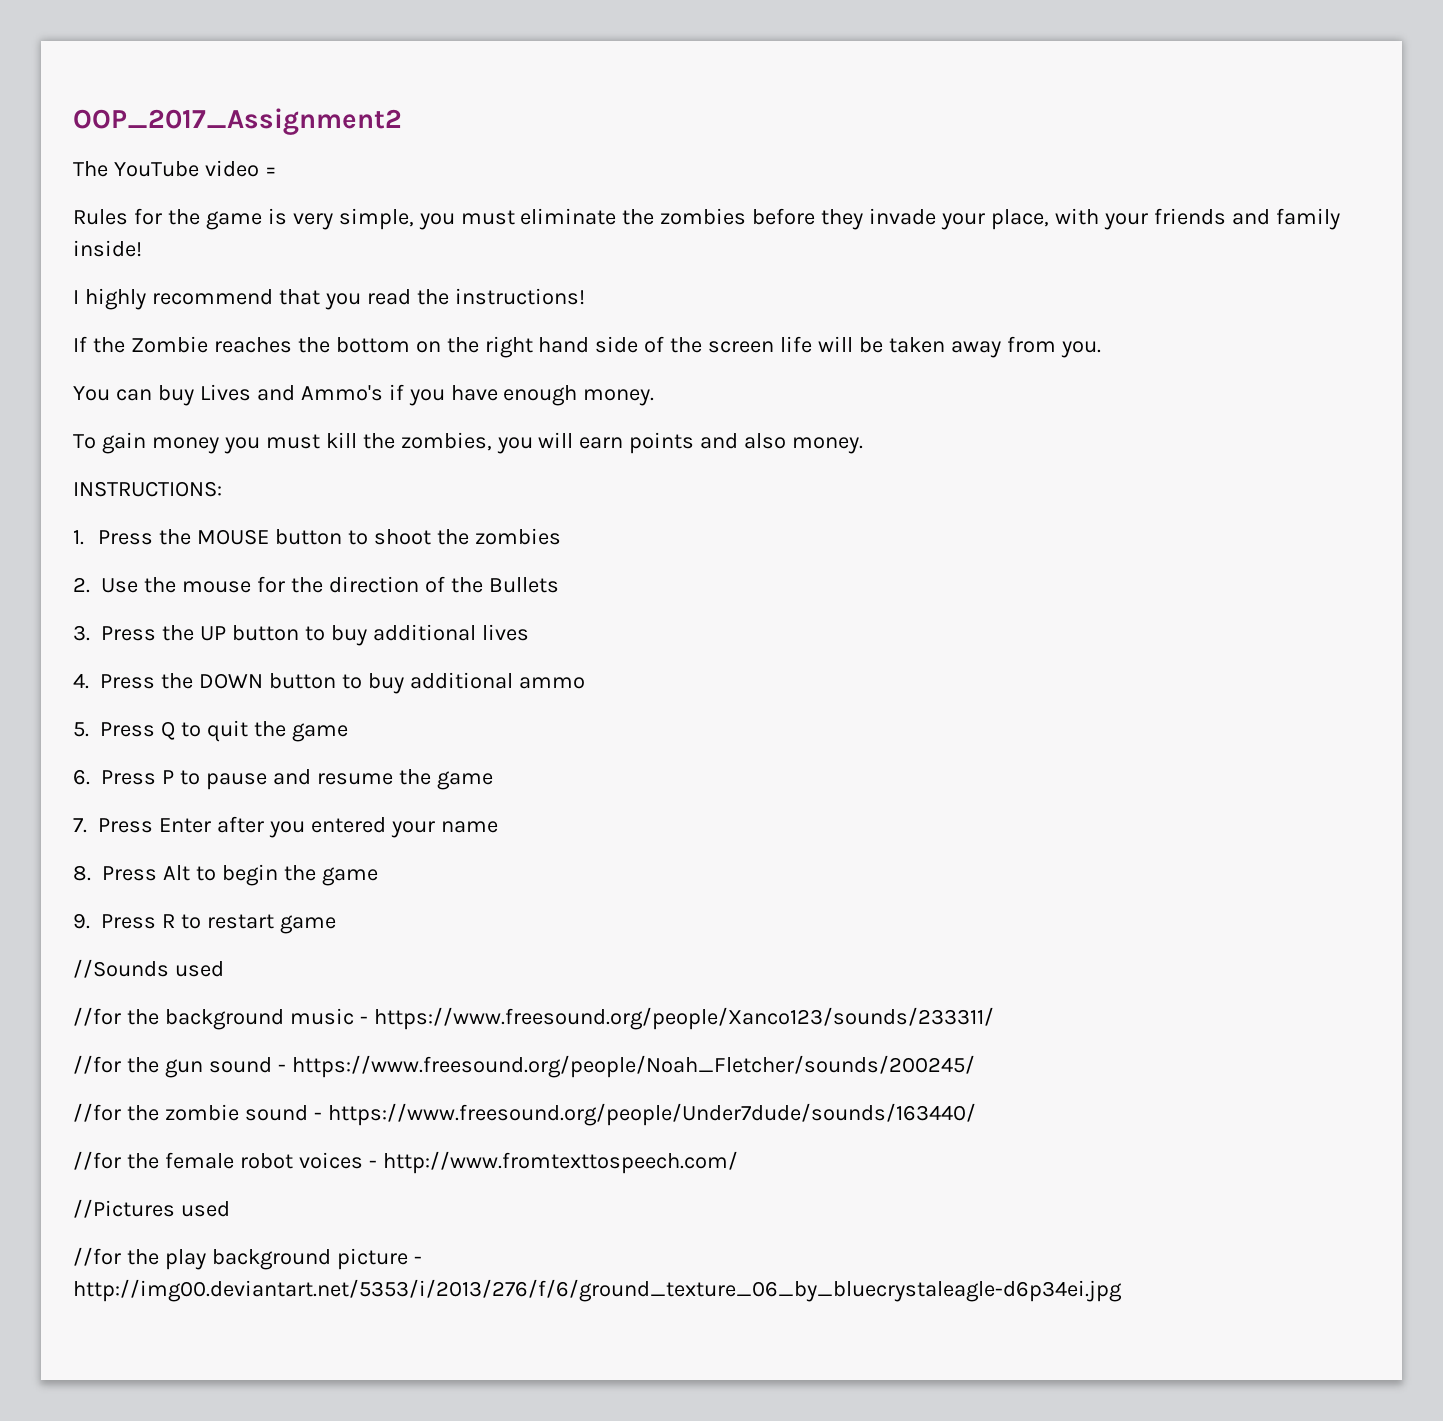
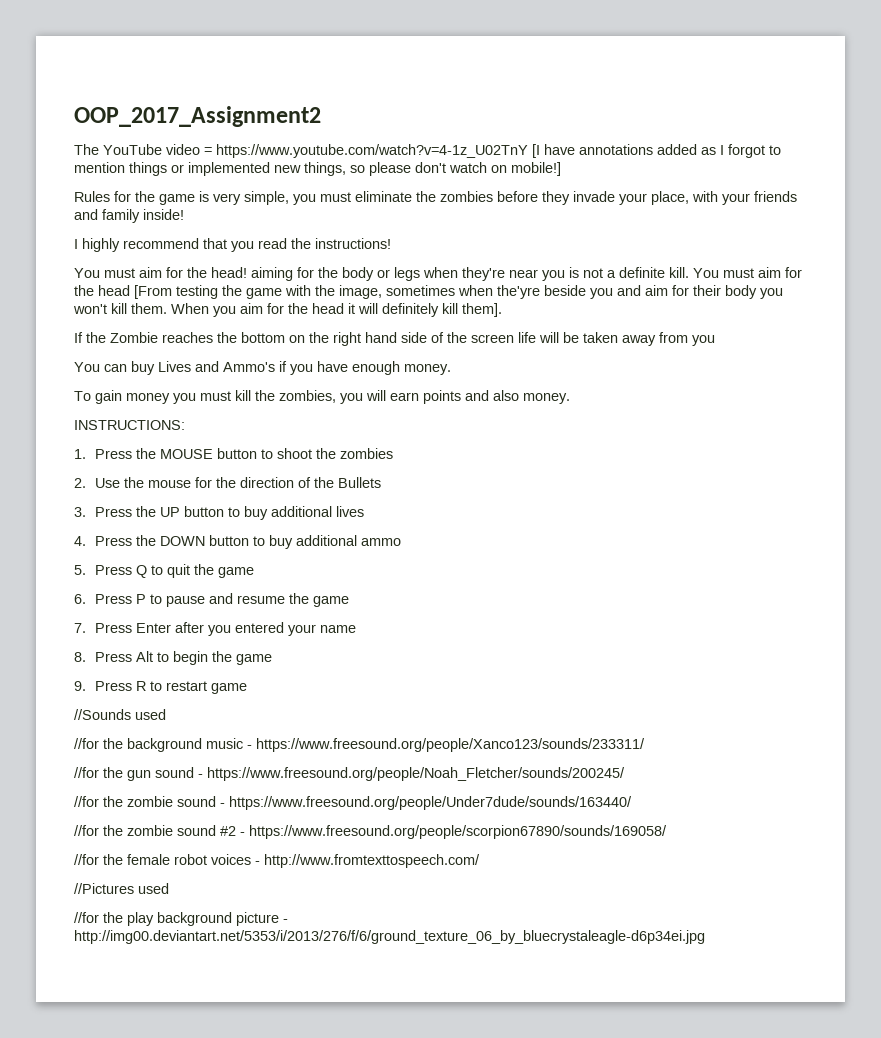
(277, 171) none -> [216,144,781,158] [74,162,561,176] https://www.youtube.com/watch?v=4-1z_U02TnY [I have annotations added as I forgot to mention things or implemented new things, so please don't watch on mobile!]
(585, 296) none -> [74,267,802,281] [74,285,783,299] [73,303,502,317] // You must aim for the head! aiming for the body or legs when they're near you is not a definite kill. You must aim for the head [From testing the game with the image, sometimes when the'yre beside you and aim for their body you won't kill them. When you aim for the head it will definitely kill them].
[1060,341,1101,358] you. -> [692,335,715,346] you
(976, 1114) none -> [74,825,667,839] // //for the zombie sound #2 - https://www.freesound.org/people/scorpion67890/sounds/169058/

